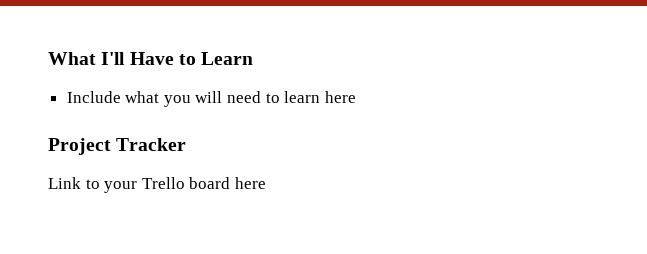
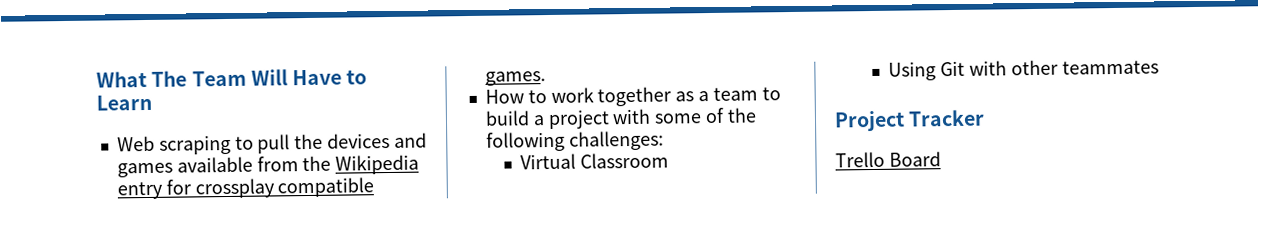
[101,52,126,65] I'll -> [151,69,288,87] The Team Will
[66,91,356,107] [48,138,187,155] [48,177,266,193] Include what you will need to learn here // Project Tracker // Link to your Trello board here -> [116,132,427,155] [116,154,420,178] [116,177,375,200] [484,71,546,86] [484,86,781,107] [484,107,757,130] [485,130,664,152] [520,152,670,170] [888,59,1159,81] [834,109,986,132] [835,151,941,168] Web scraping to pull the devices and games available from the Wikipedia entry for crossplay compatible games. // How to work together as a team to build a project with some of the following challenges: // Virtual Classroom // Using Git with other teammates // Project Tracker // Trello Board

